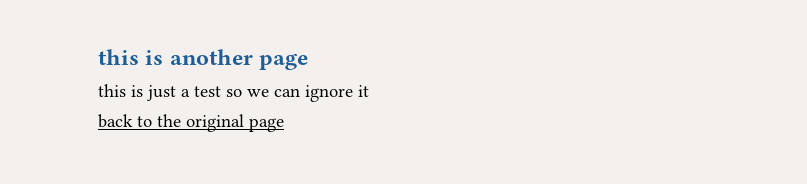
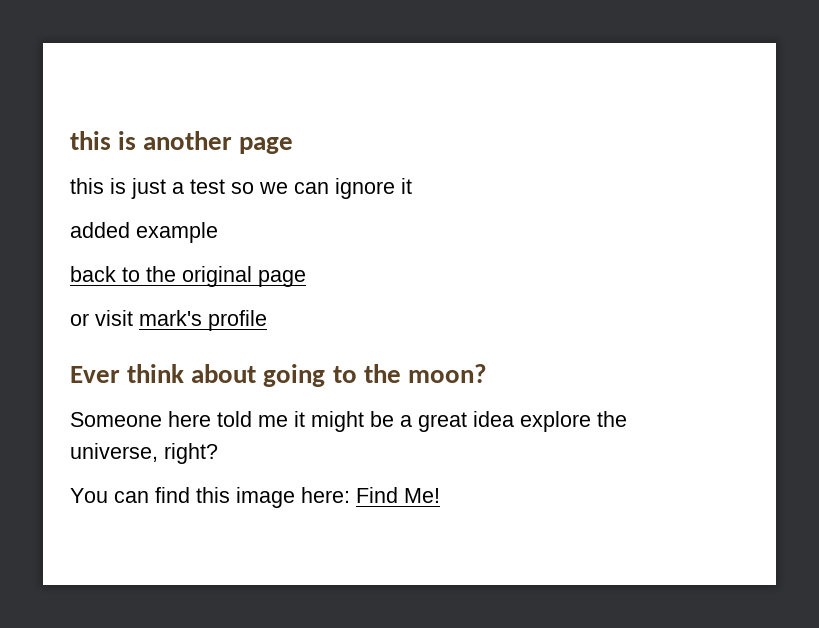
(369, 91) none -> [70,222,218,243] // added example
(284, 125) none -> [70,310,267,331] [70,364,487,387] [70,411,627,432] [70,443,218,464] [70,487,440,508] // or visit mark's profile // Ever think about going to the moon? // Someone here told me it might be a great idea explore the universe, right? // You can find this image here: Find Me!

